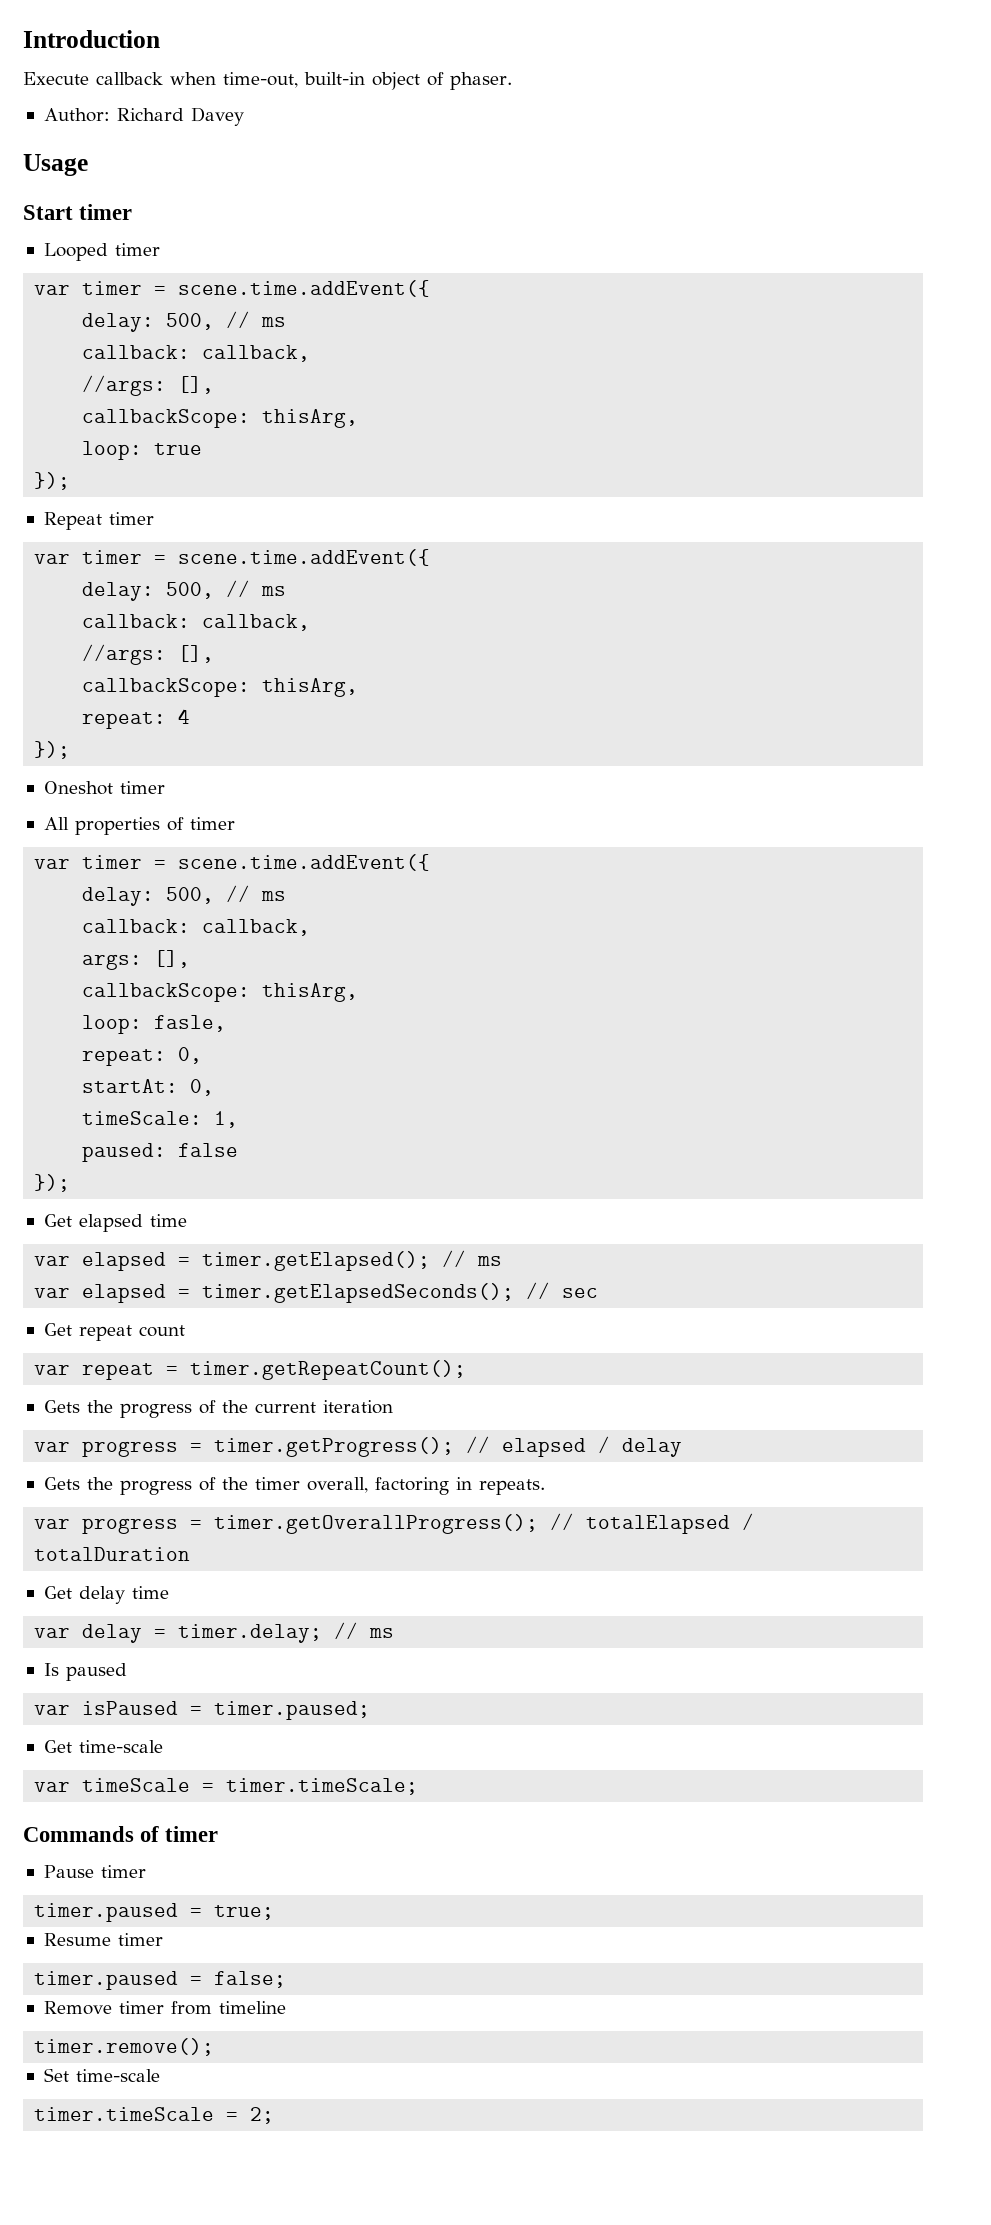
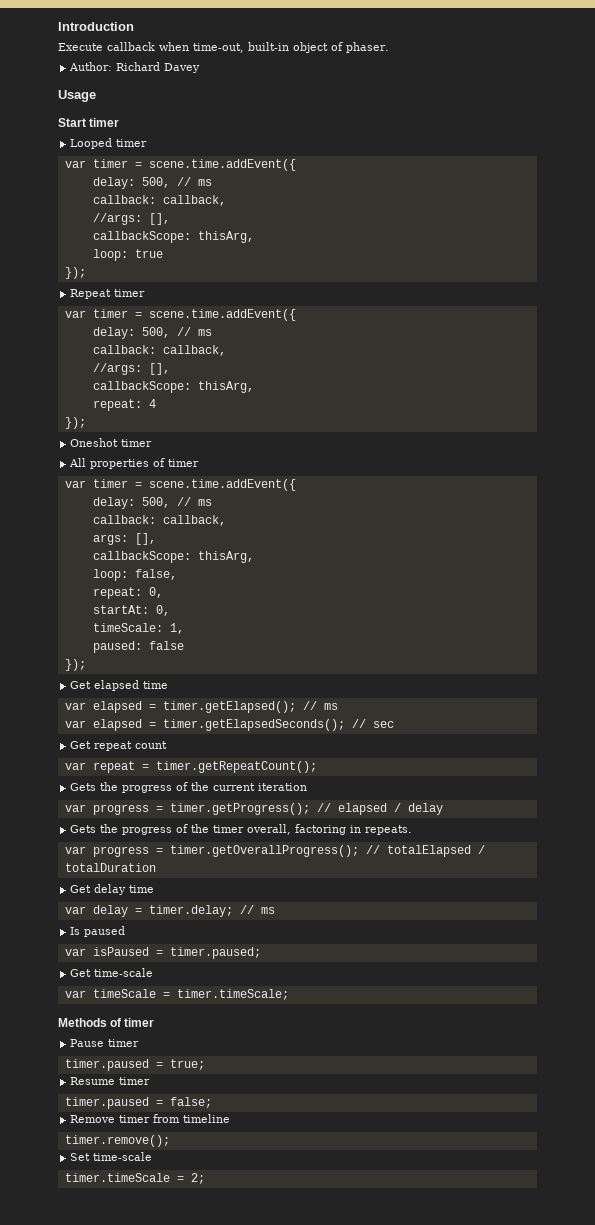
[154,1015,227,1032] fasle, -> [134,569,177,580] false,
[23,1826,134,1842] Commands -> [58,1018,107,1027] Methods

